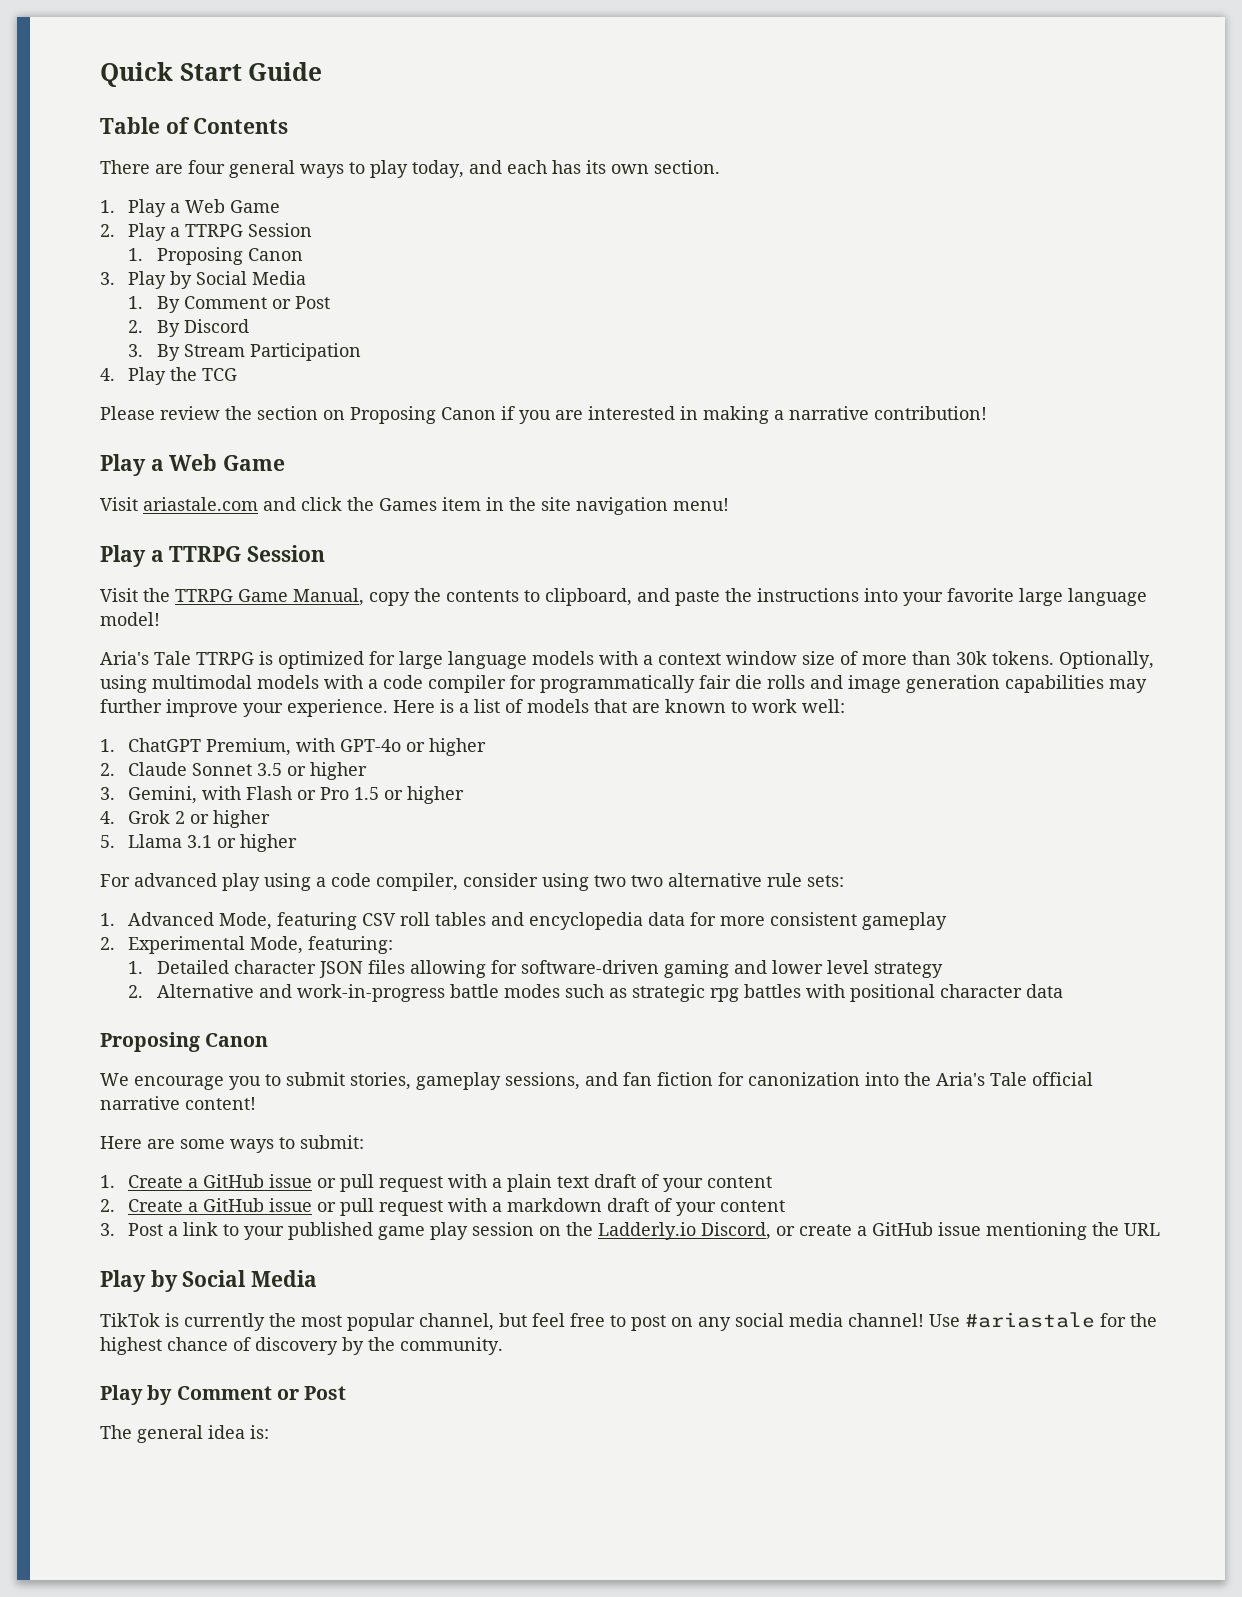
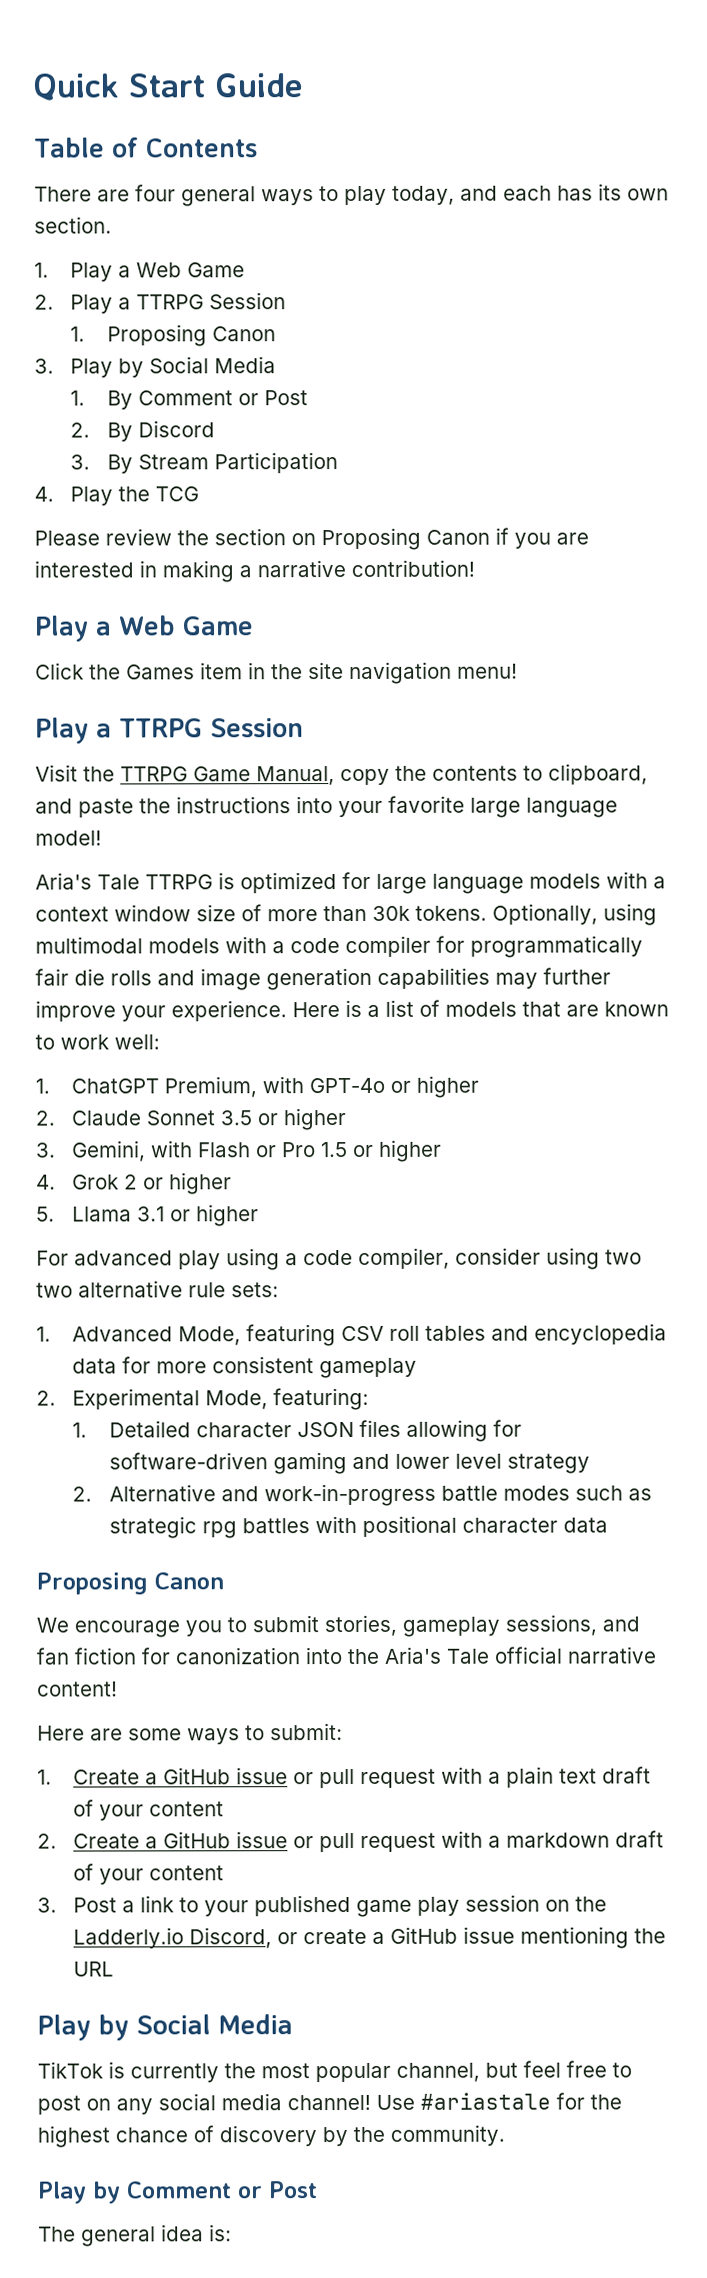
[100,497,342,511] Visit ariastale.com and click -> [35,662,84,680] Click

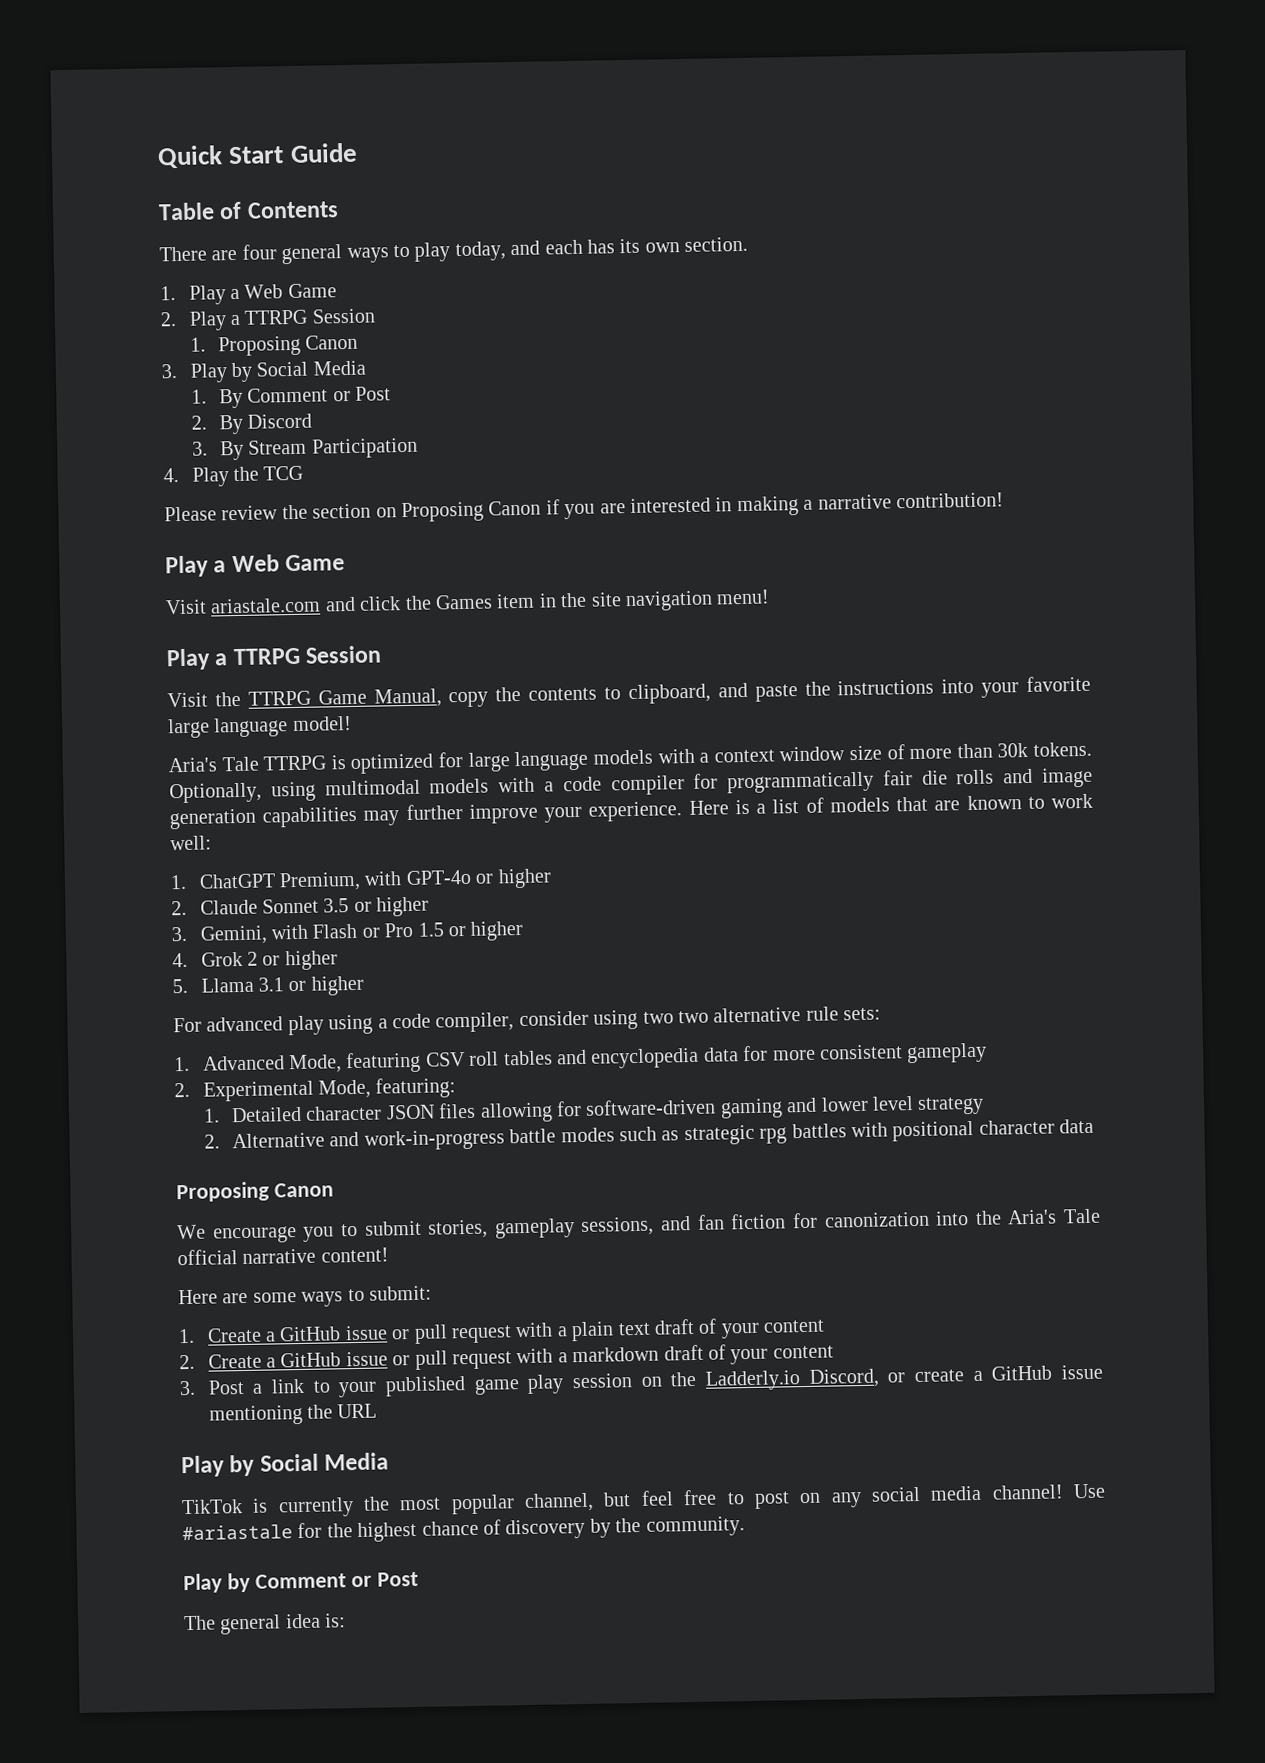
[35,662,84,680] Click -> [165,596,402,615] Visit ariastale.com and click

